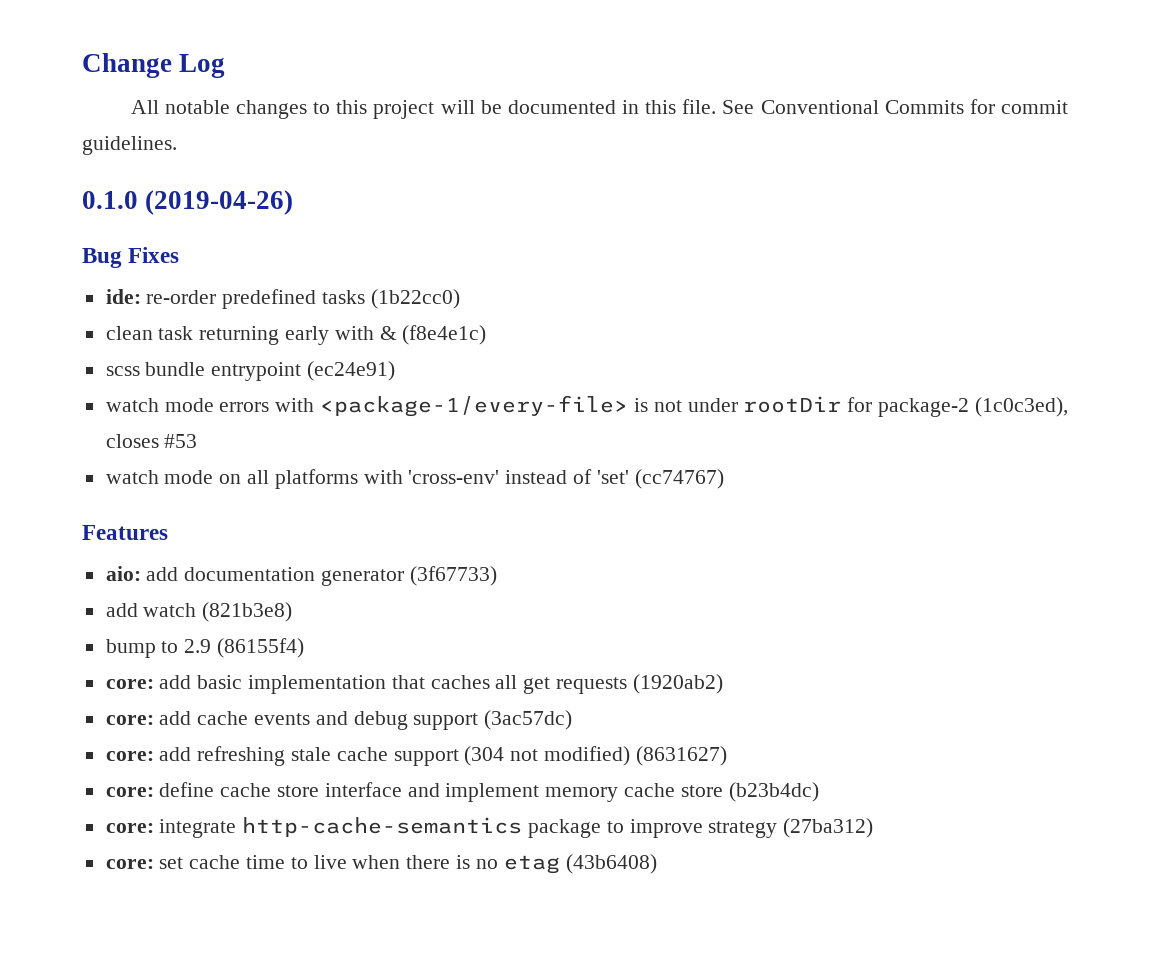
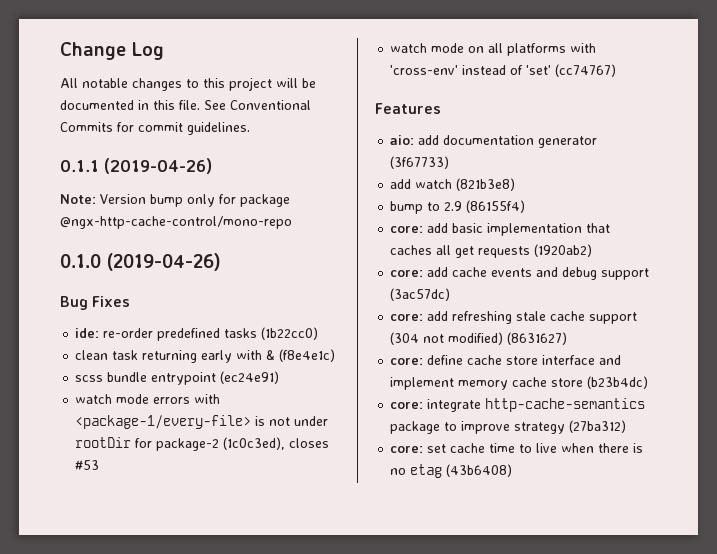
(177, 145) none -> [60,158,212,174] [60,194,290,207] [60,216,292,229] // 0.1.1 (2019-04-26) // Note: Version bump only for package @ngx-http-cache-control/mono-repo

